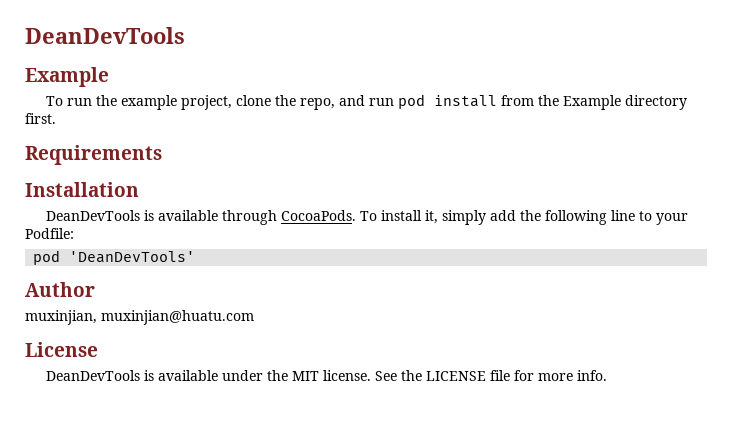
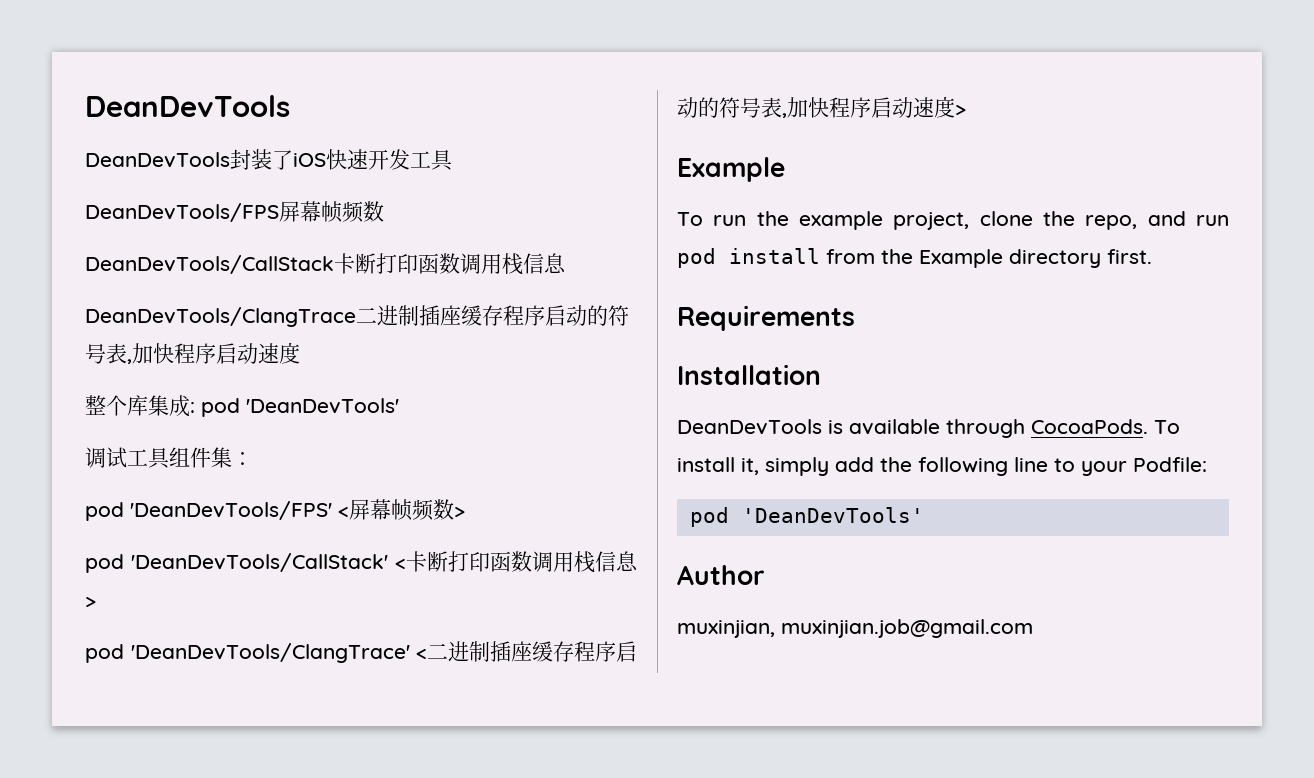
[25,27,185,44] DeanDevTools -> [85,95,290,117] [85,149,453,171] [85,201,384,223] [85,253,566,275] [85,305,629,327] [85,342,300,364] [85,395,399,417] [85,447,253,469] [85,499,465,521] [85,551,638,573] [85,597,96,607] [85,641,637,663] [677,96,966,118] DeanDevTools // DeanDevTools封装了iOS快速开发工具 // DeanDevTools/FPS屏幕帧频数 // DeanDevTools/CallStack卡断打印函数调用栈信息 // DeanDevTools/ClangTrace二进制插座缓存程序启动的符号表,加快程序启动速度 // 整个库集成: pod 'DeanDevTools' // 调试工具组件集： // pod 'DeanDevTools/FPS' <屏幕帧频数> // pod 'DeanDevTools/CallStack' <卡断打印函数调用栈信息> // pod 'DeanDevTools/ClangTrace' <二进制插座缓存程序启动的符号表,加快程序启动速度>
[101,310,254,325] [25,342,98,357] [46,370,608,381] muxinjian@huatu.com // License // DeanDevTools is available under the MIT license. See the LICENSE file for more info. -> [781,619,1033,638] muxinjian.job@gmail.com

